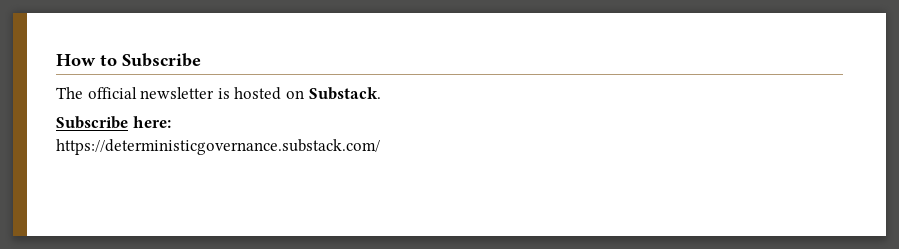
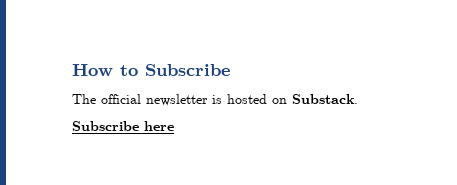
[132,116,171,128] [56,139,380,155] here: // https://deterministicgovernance.substack.com/ -> [144,121,174,131] here

